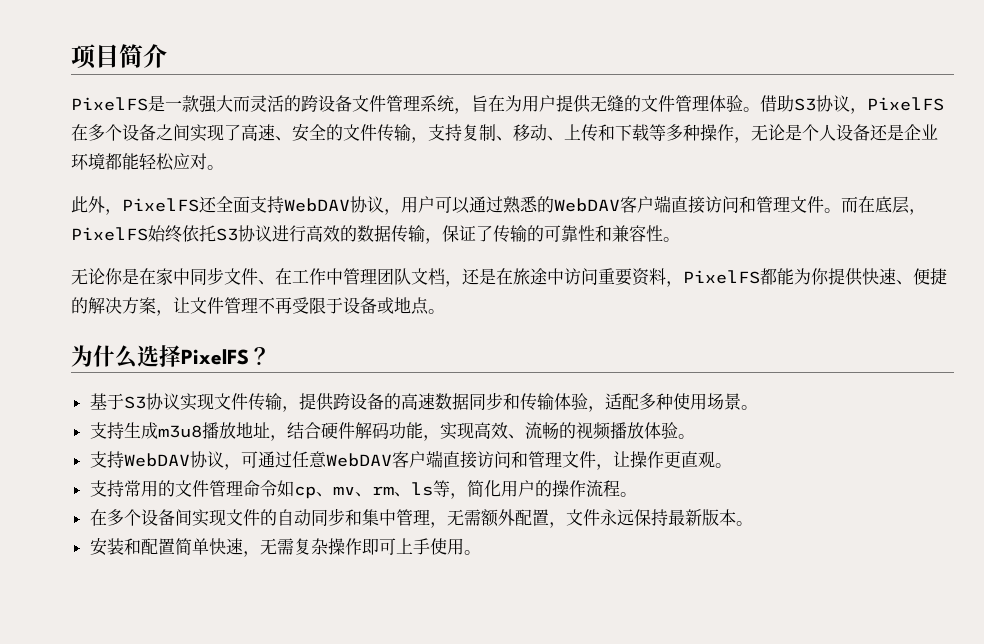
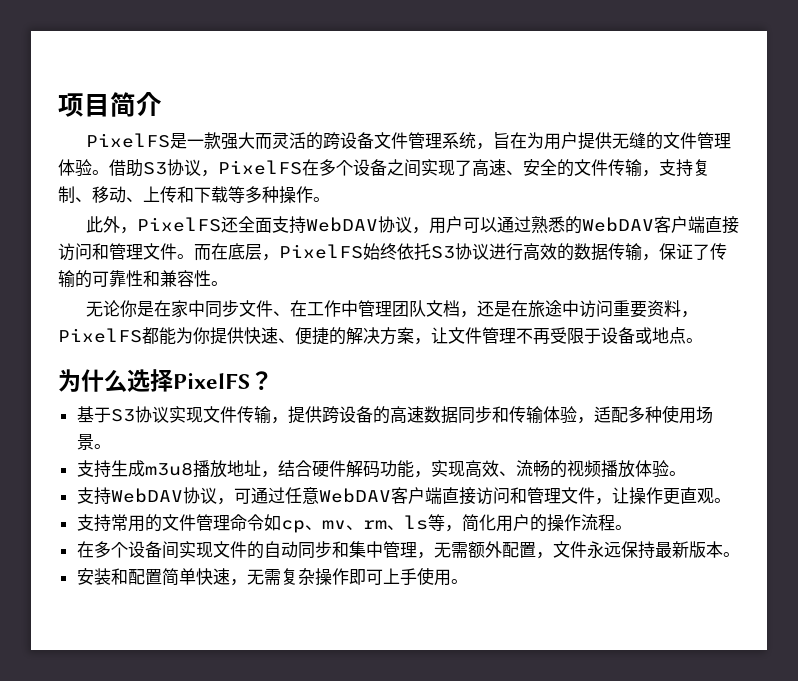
[734,124,938,143] [71,153,207,171] ，无论是个人设备还是企业环境都能轻松应对 -> (313, 194) none

